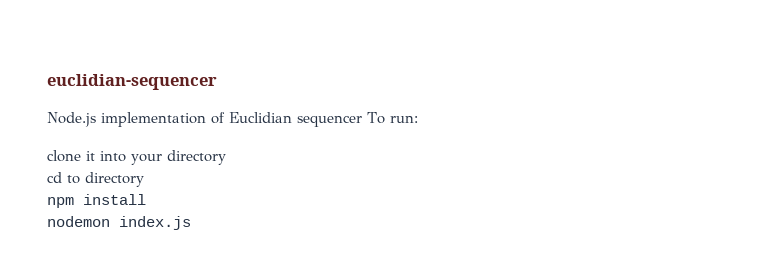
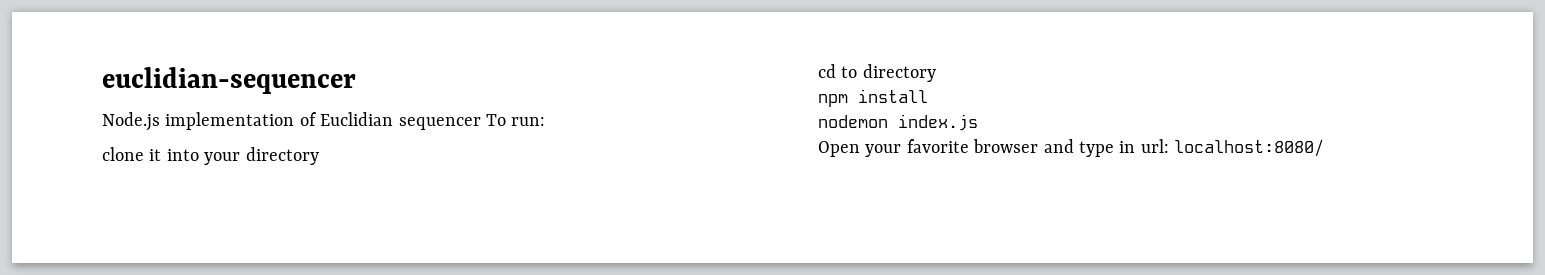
(191, 223) none -> [818,139,1325,157] // Open your favorite browser and type in url: localhost:8080/

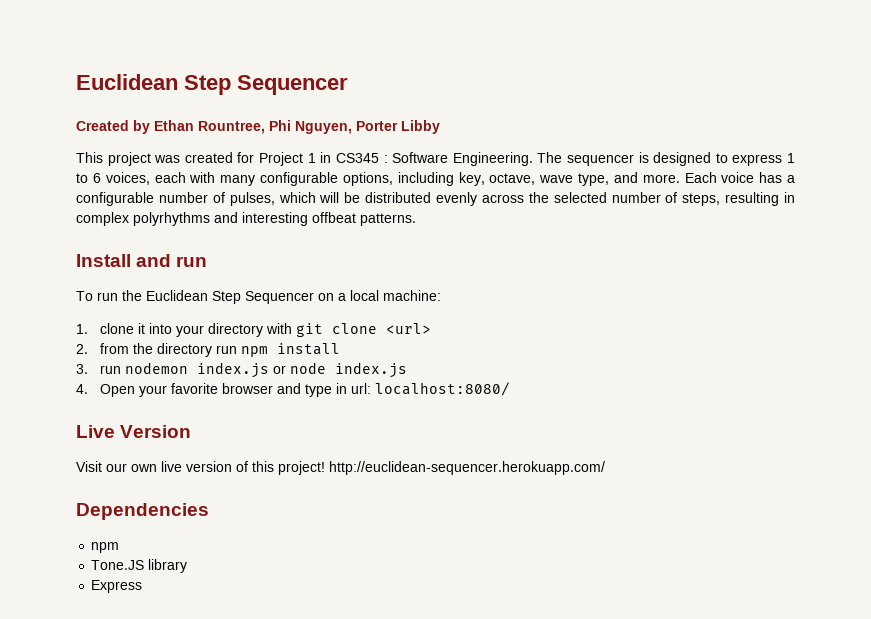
[102,67,356,94] [102,112,546,131] euclidian-sequencer // Node.js implementation of Euclidian sequencer To run: // -> [76,74,348,95] [76,120,440,134] [76,152,795,166] [76,172,796,186] [76,192,795,206] [76,212,416,226] [76,254,208,267] [76,290,441,304] [76,324,88,334] Euclidean Step Sequencer // Created by Ethan Rountree, Phi Nguyen, Porter Libby // This project was created for Project 1 in CS345 : Software Engineering. The sequencer is designed to express 1 to 6 voices, each with many configurable options, including key, octave, wave type, and more. Each voice has a configurable number of pulses, which will be distributed evenly across the selected number of steps, resulting in complex polyrhythms and interesting offbeat patterns. // Install and run // To run the Euclidean Step Sequencer on a local machine: // 1.
[818,64,936,82] // cd to directory // -> [266,323,432,337] [76,343,238,357] with git clone <url> // 2. from the directory run
(928, 96) none -> [76,364,122,374] 3. run
(978, 122) // -> [273,362,408,378] [76,384,88,394] or node index.js // 4.
(1325, 148) none -> [76,425,192,438] [76,461,605,475] [76,503,209,520] [91,542,120,553] [91,559,188,573] [91,580,143,593] // Live Version // Visit our own live version of this project! http://euclidean-sequencer.herokuapp.com/ // Dependencies // npm // Tone.JS library // Express

